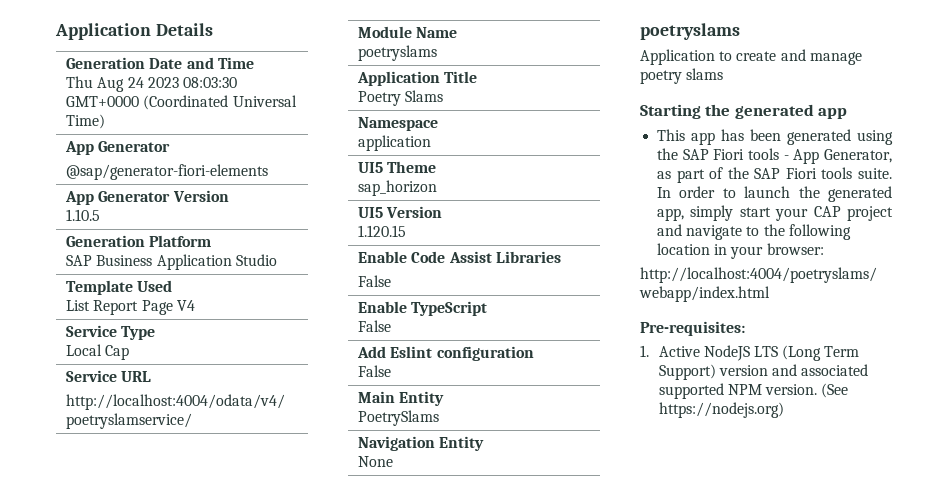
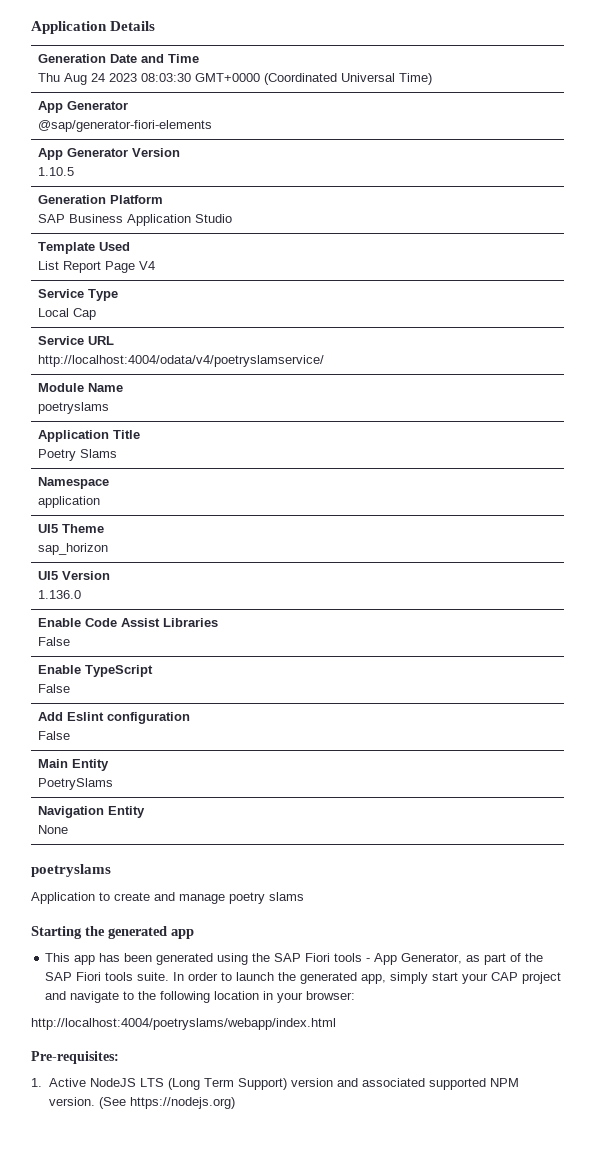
[358,225,407,237] 1.120.15 -> [37,590,81,599] 1.136.0

